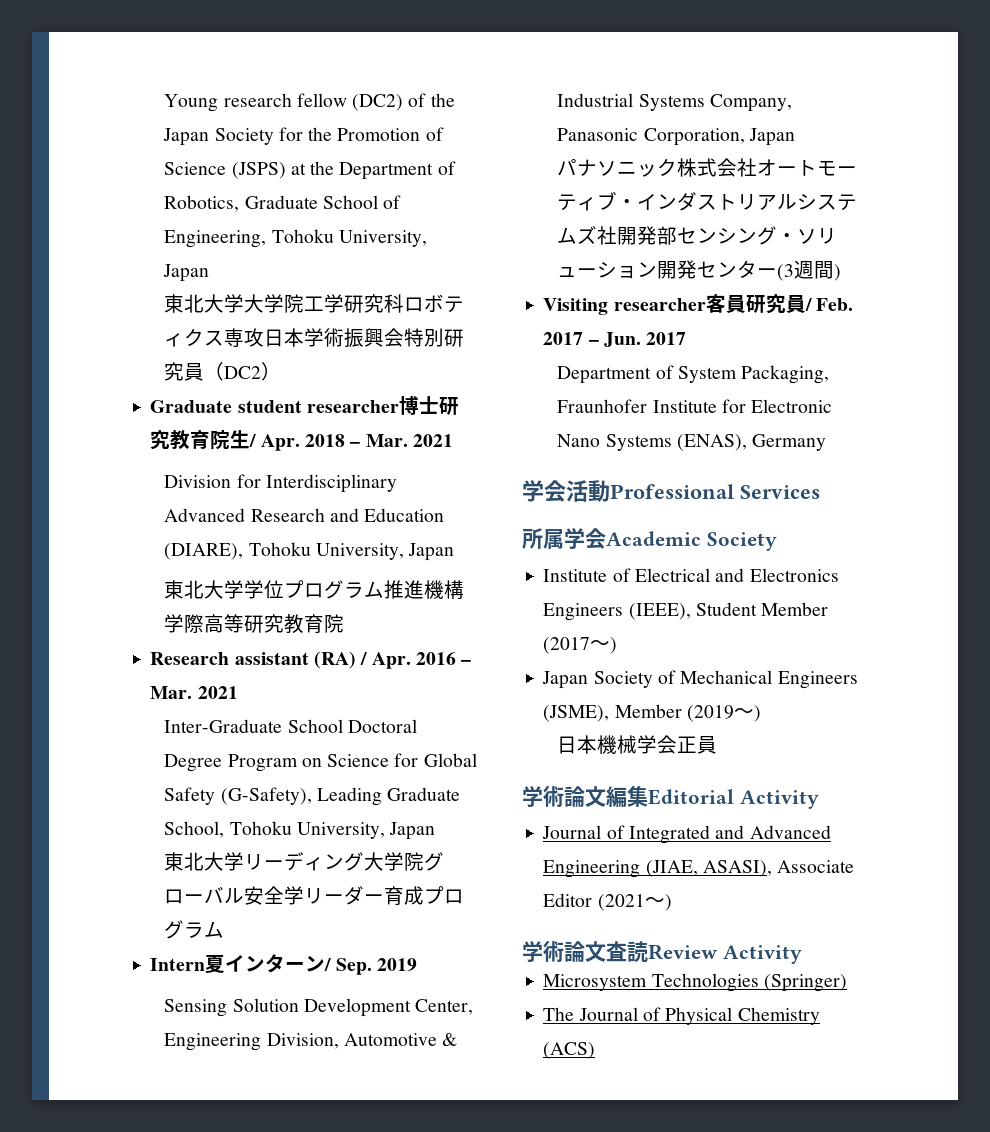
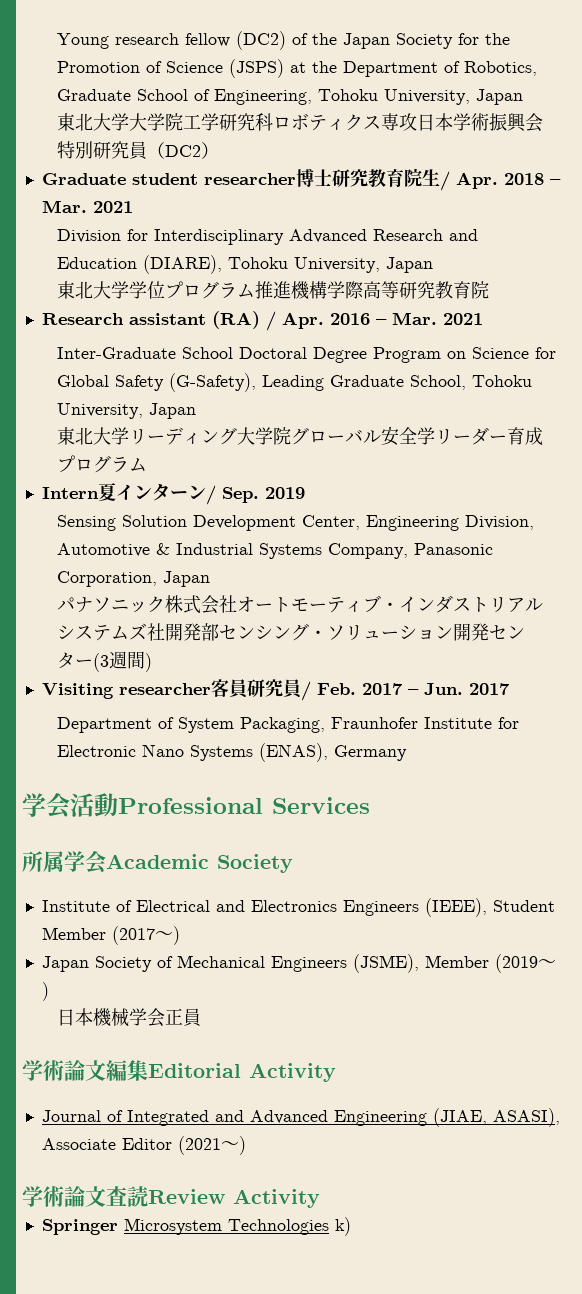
(802, 954) none -> [41,1219,118,1235] Springer
[763,974,847,992] [543,1007,820,1025] [543,1042,596,1059] (Springer) // The Journal of Physical Chemistry (ACS) -> [334,1217,351,1236] k)

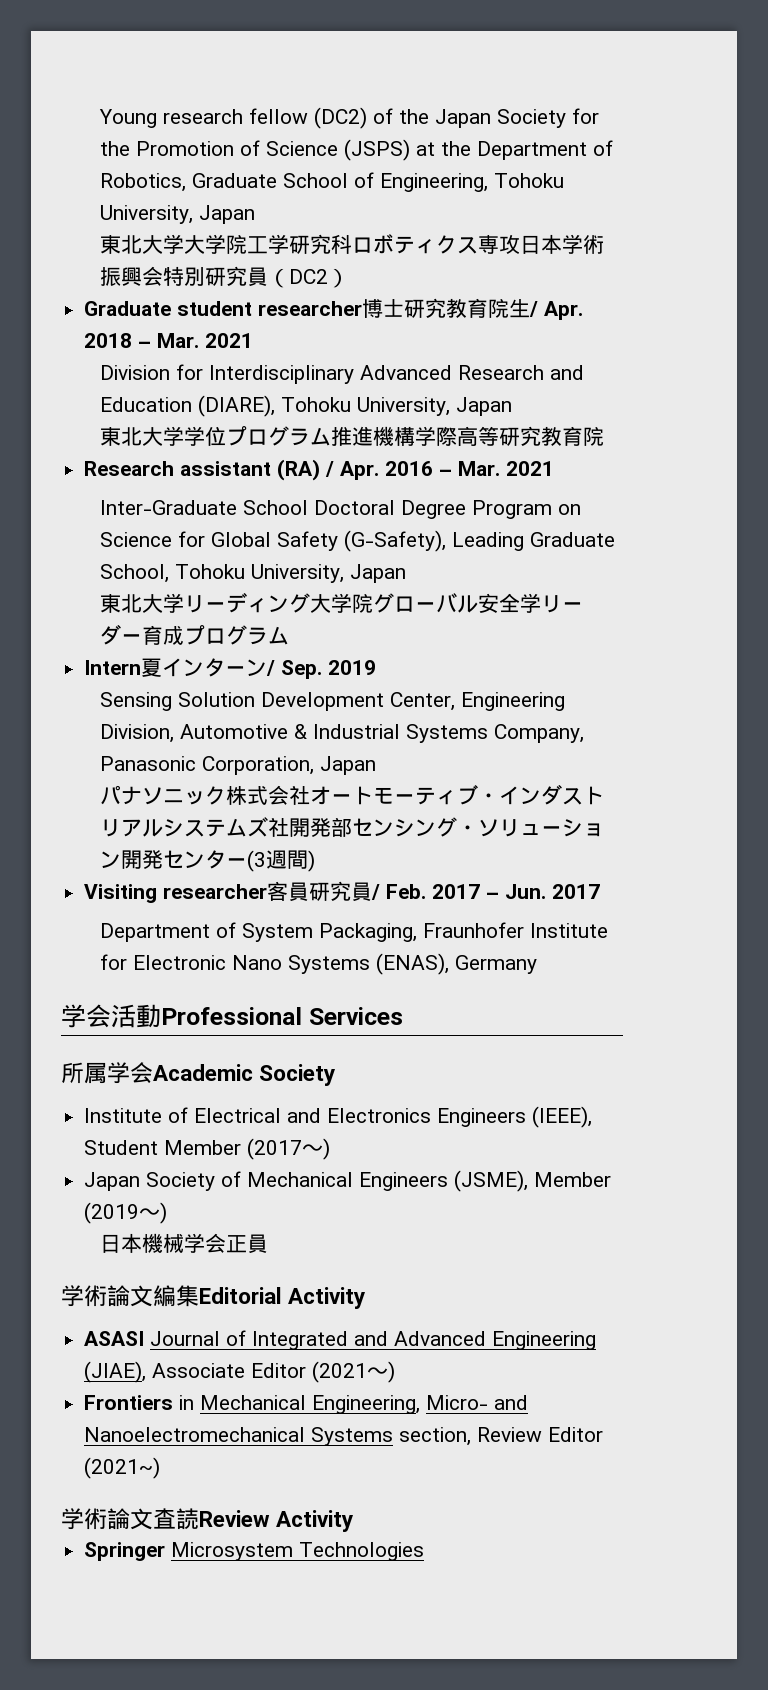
(336, 1072) none -> [84,1331,145,1346] ASASI
[432,1108,560,1127] (JIAE, ASASI), -> [84,1361,147,1383] (JIAE),
(246, 1145) none -> [84,1395,529,1414] [84,1427,604,1446] [84,1457,161,1479] // Frontiers in Mechanical Engineering, Micro- and Nanoelectromechanical Systems section, Review Editor (2021~)
[334,1217,351,1236] k) -> (425, 1551) none

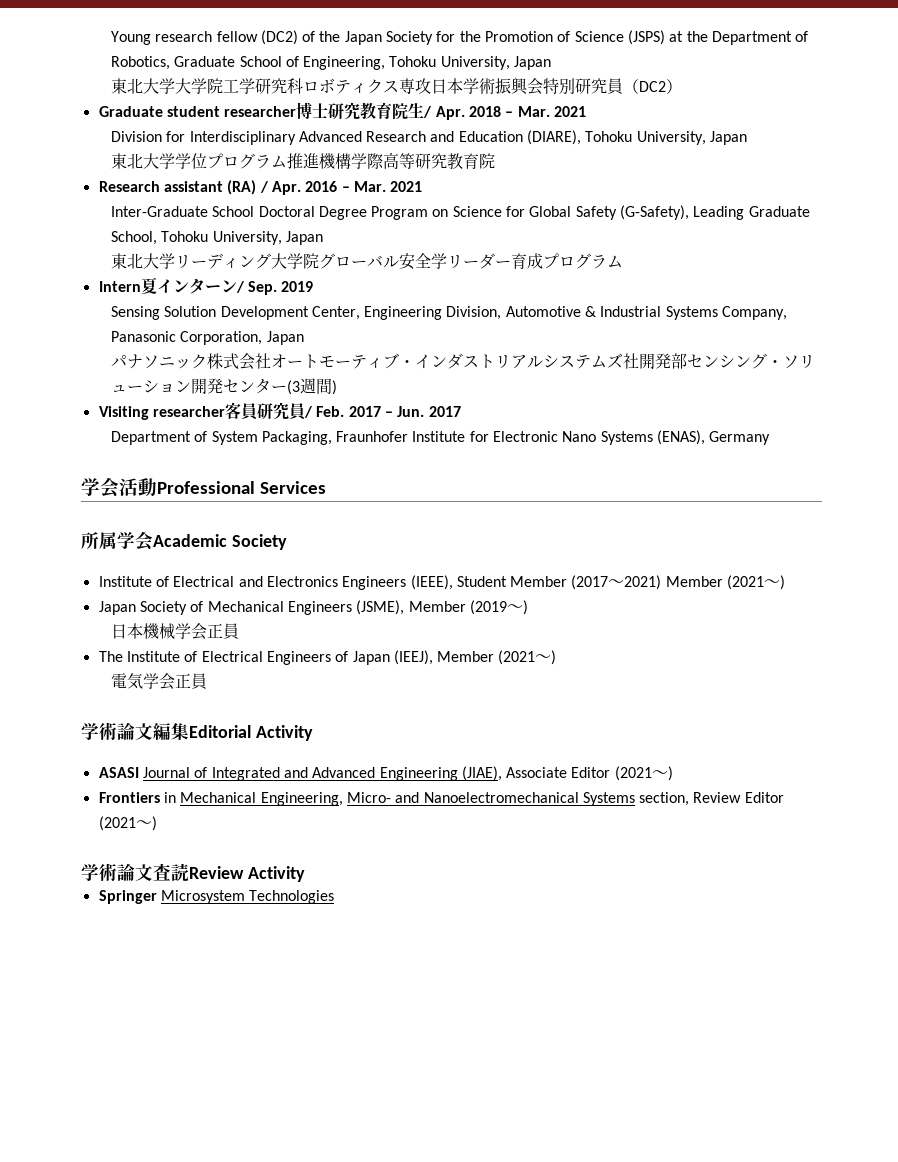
(324, 1149) none -> [624,575,781,590] 2021) Member (2021〜
(269, 1244) none -> [98,650,557,665] [110,673,207,690] // The Institute of Electrical Engineers of Japan (IEEJ), Member (2021〜) // 電気学会正員
[84,1457,161,1479] (2021~) -> [98,816,157,831] (2021〜)

